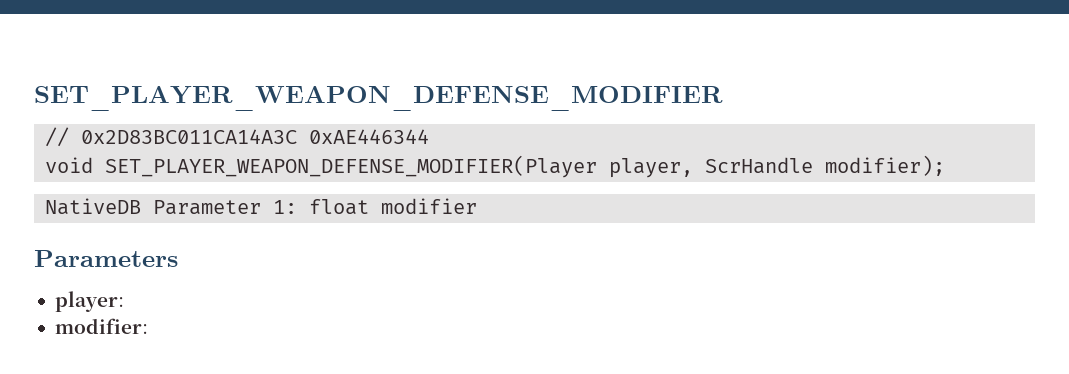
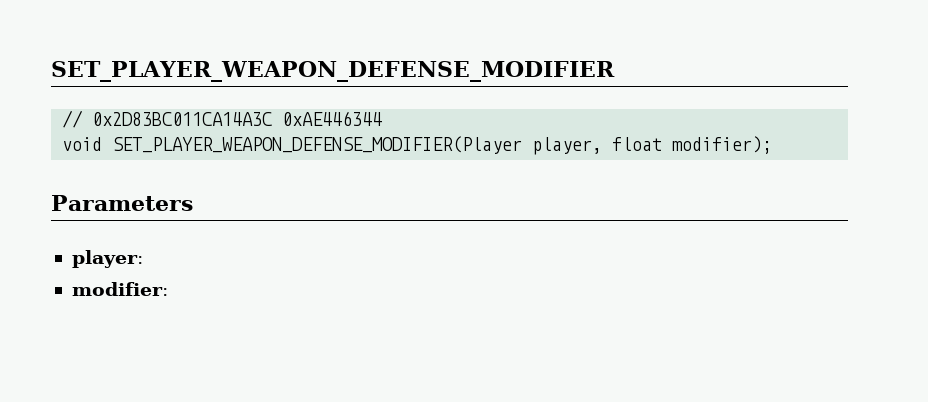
[705,157,814,174] ScrHandle -> [612,137,663,151] float
[45,198,478,215] // NativeDB Parameter 1: float modifier -> (773, 145) none

